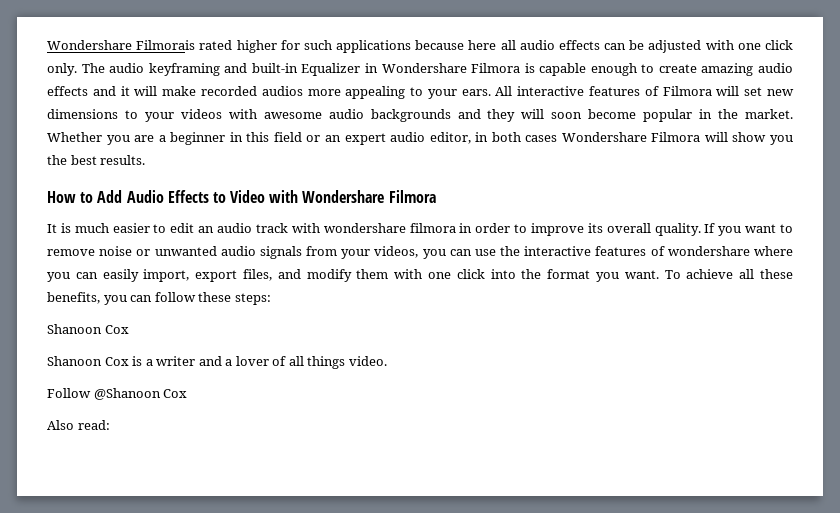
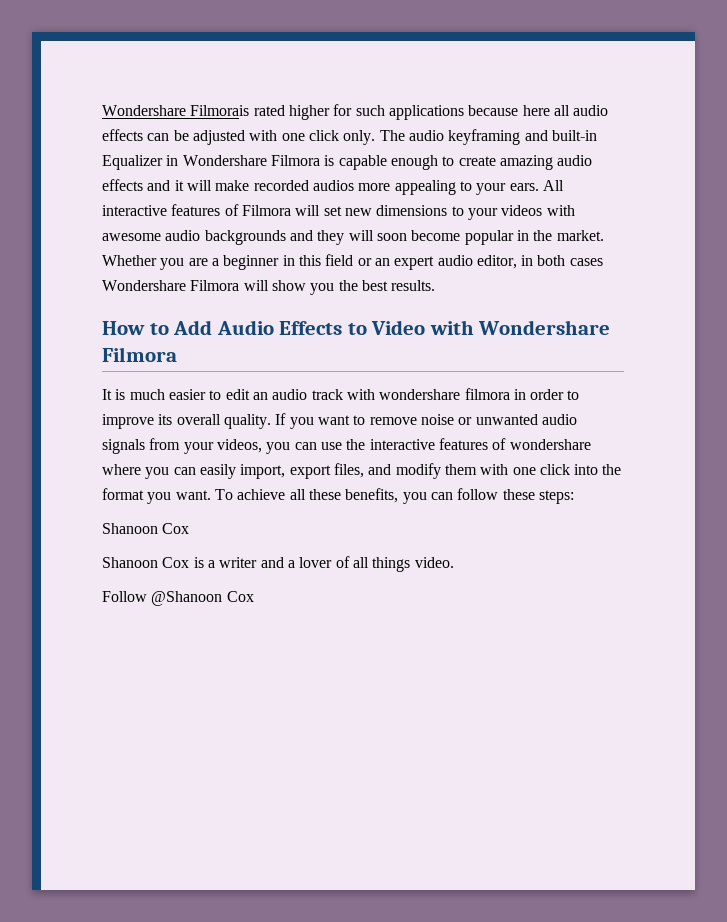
[47,420,110,430] // Also read: -> (254, 596) none

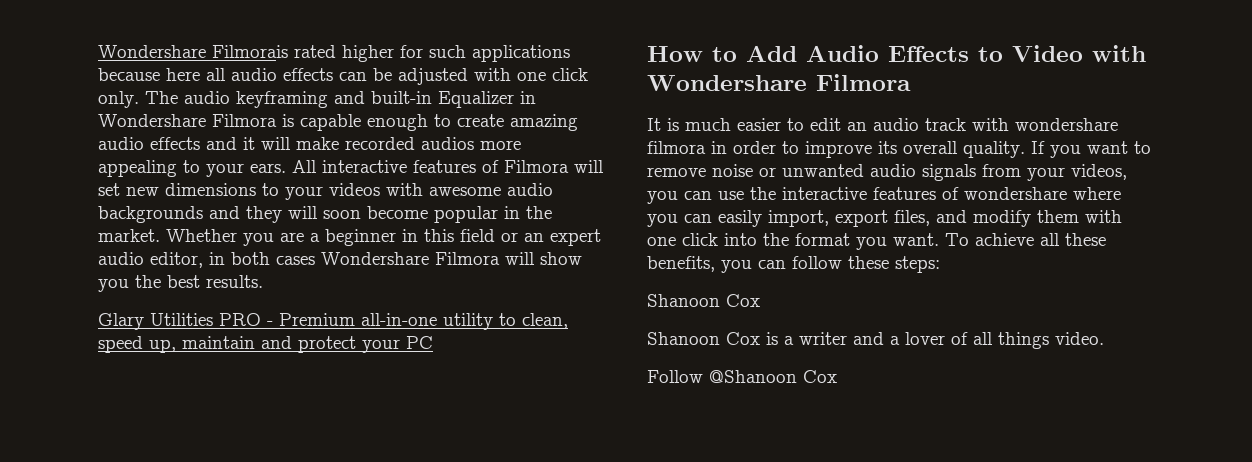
(436, 285) none -> [98,313,568,330] [98,336,433,353] // Glary Utilities PRO - Premium all-in-one utility to clean, speed up, maintain and protect your PC

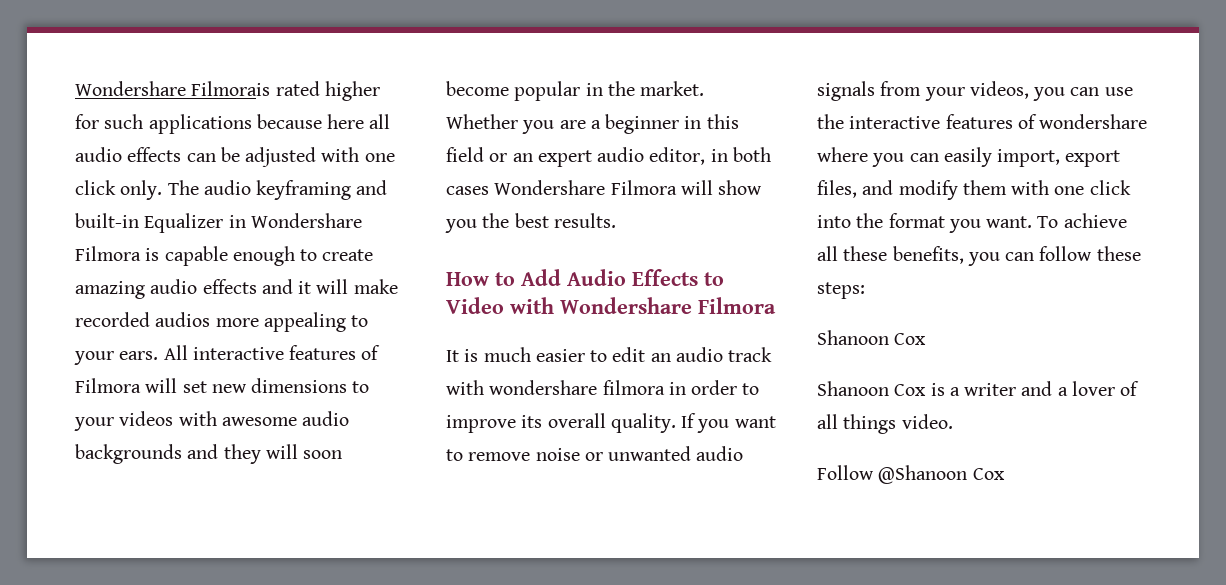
[98,313,568,330] [98,336,433,353] // Glary Utilities PRO - Premium all-in-one utility to clean, speed up, maintain and protect your PC -> (616, 220) none

